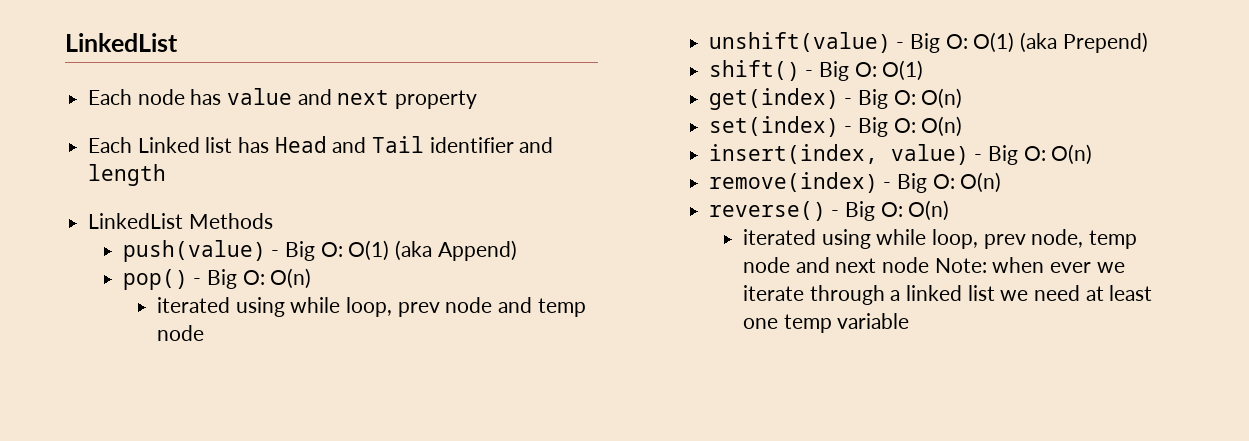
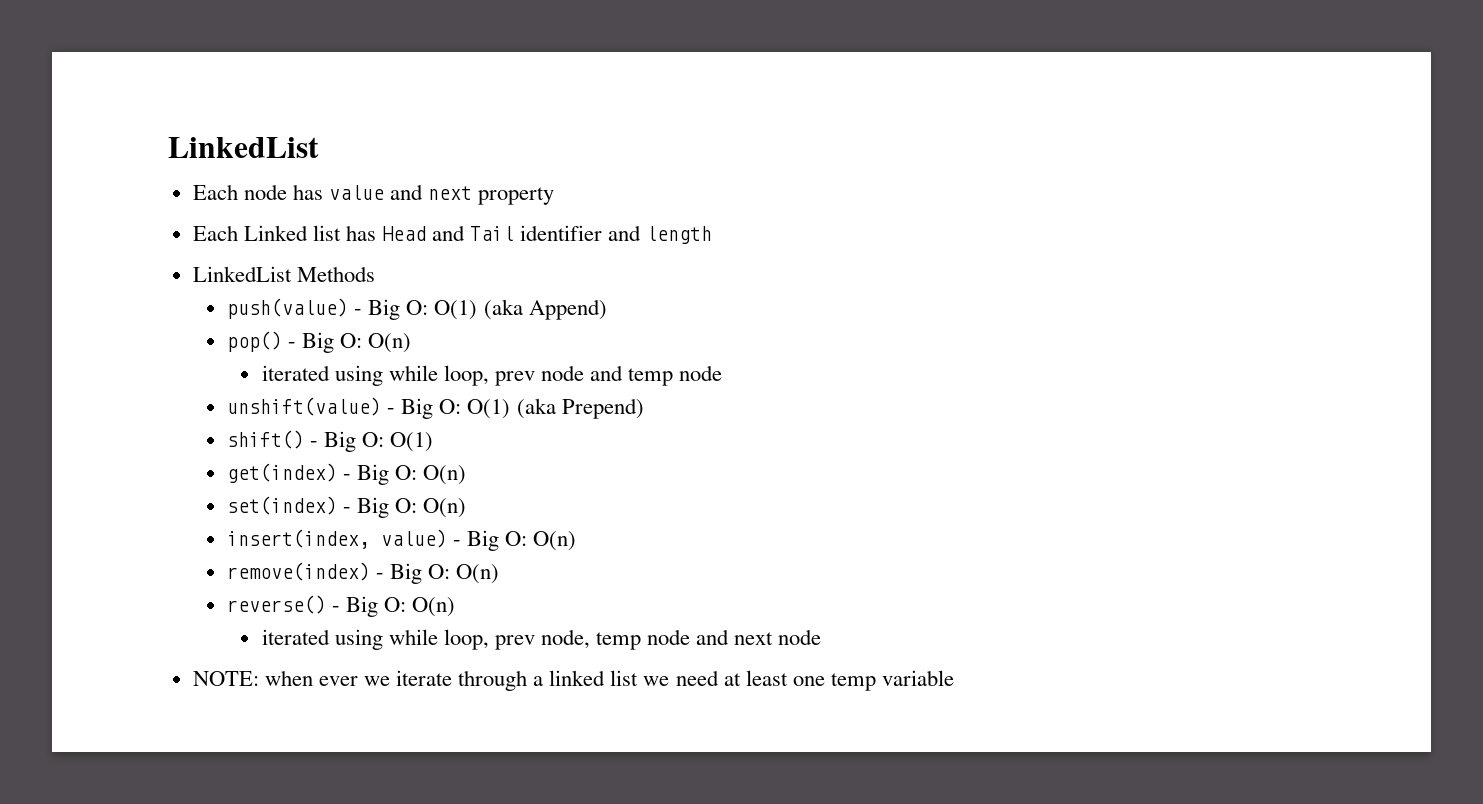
[934,258,987,273] Note: -> [192,671,259,686] // NOTE:

